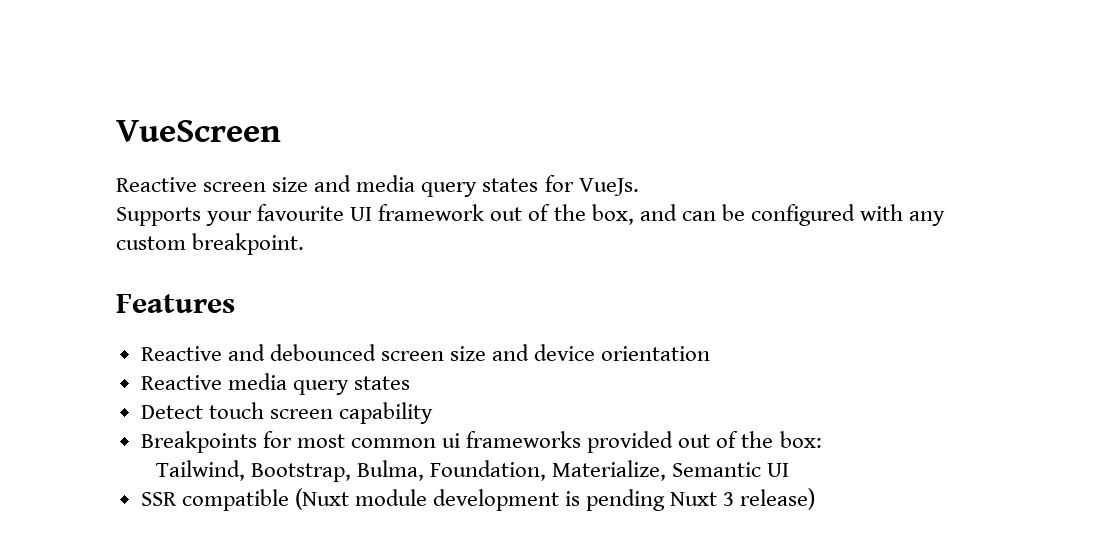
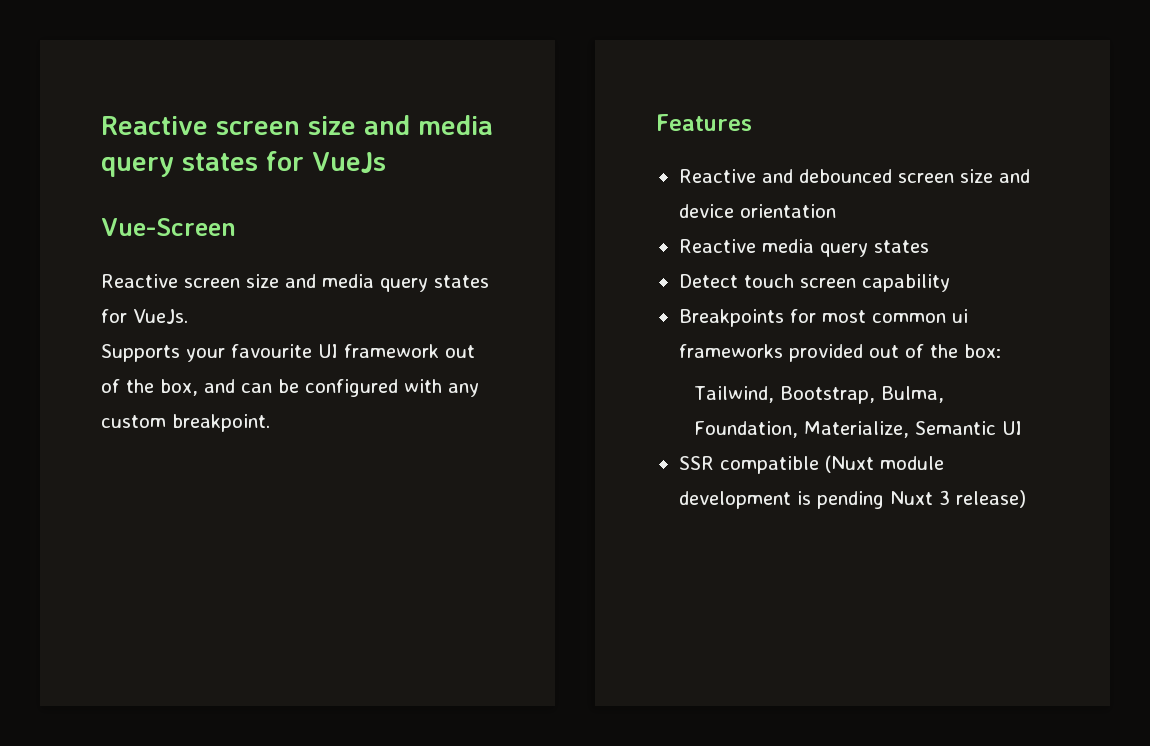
[116,120,281,142] VueScreen -> [101,115,493,135] [101,151,386,177] [101,218,236,236] Reactive screen size and media query states for VueJs // Vue-Screen

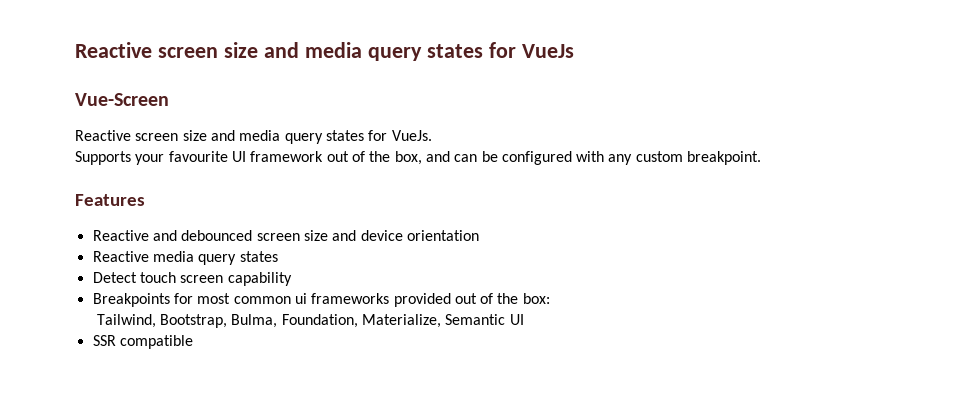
[824,455,944,473] [678,490,1026,509] (Nuxt module development is pending Nuxt 3 release) -> (193, 342) none

